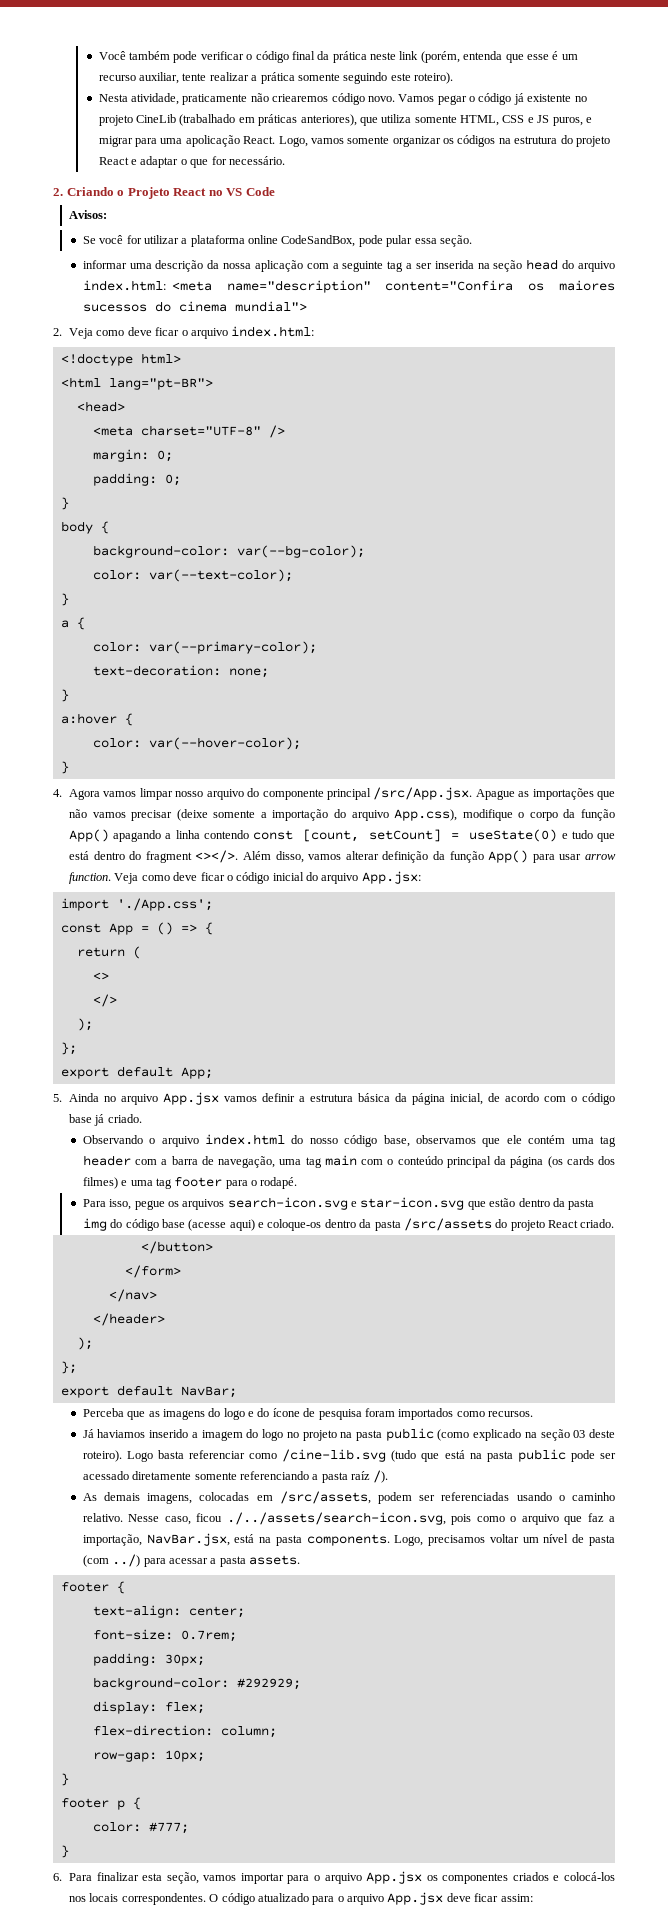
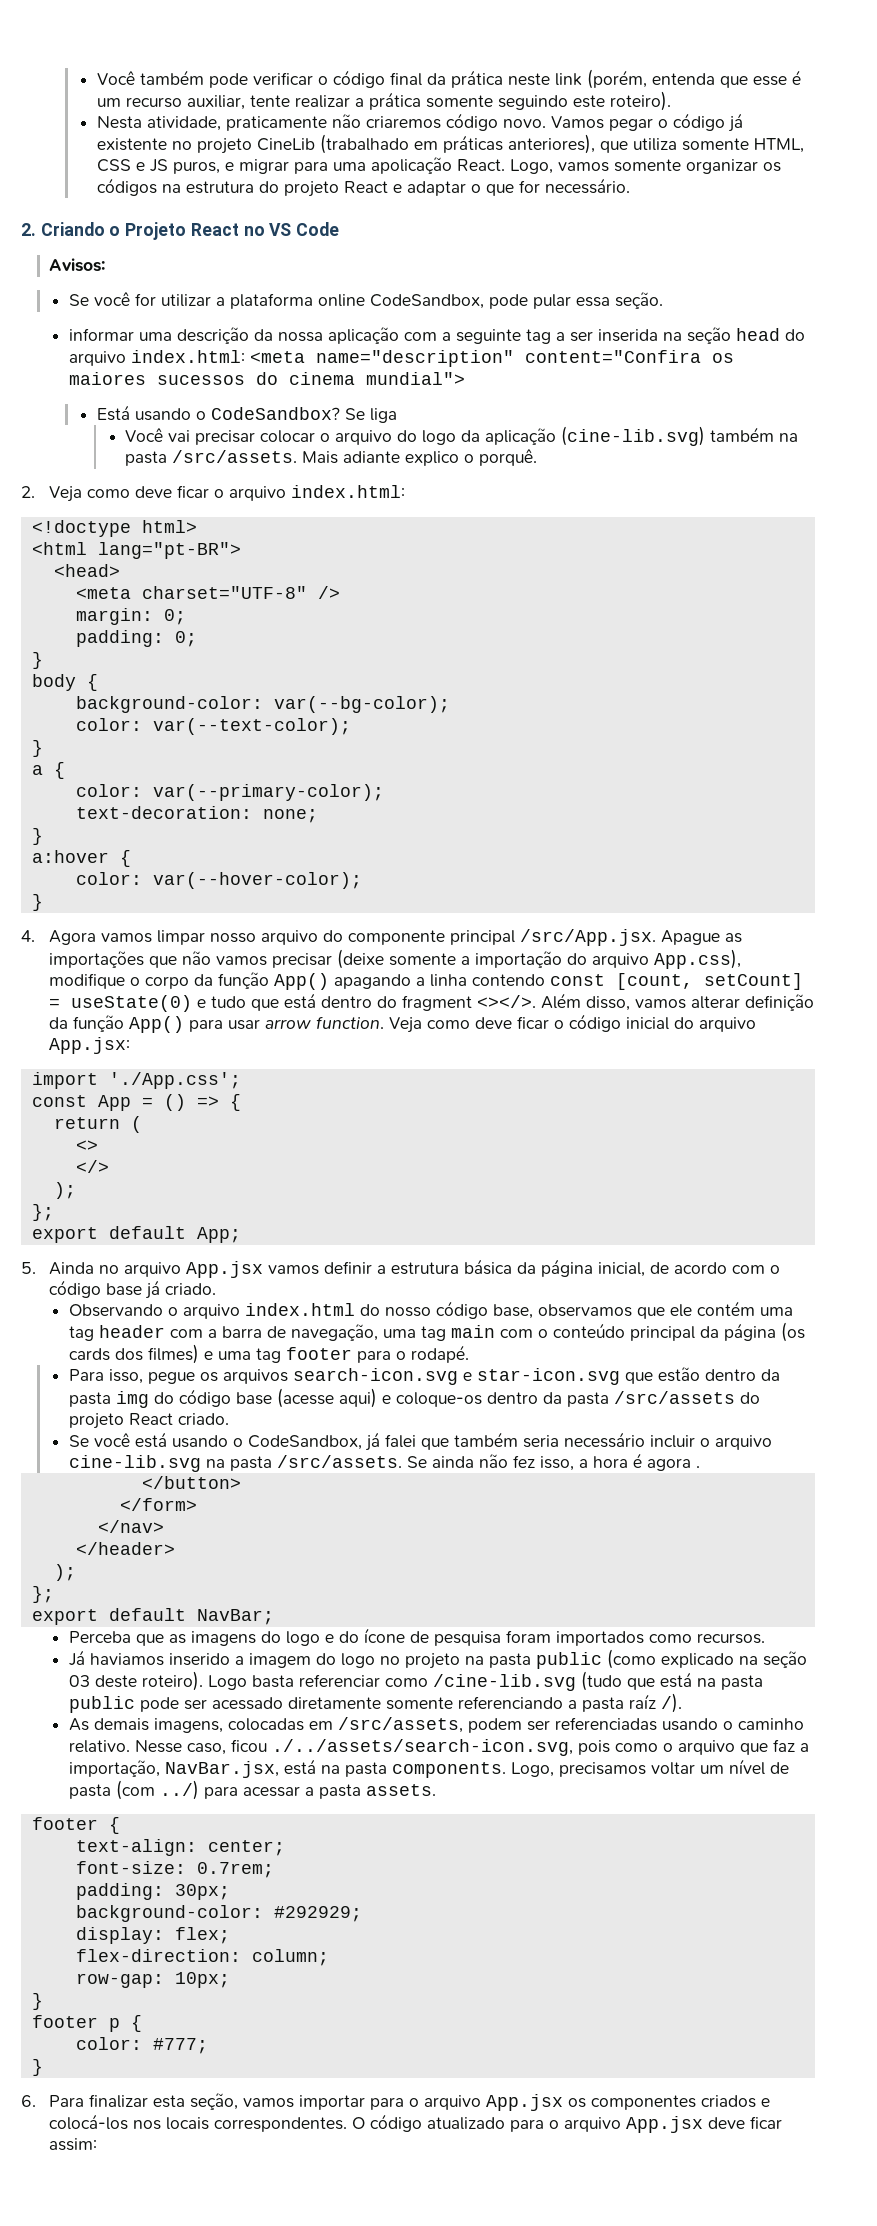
[272,94,329,102] criearemos -> [365,116,441,129] criaremos
[281,235,356,247] CodeSandBox, -> [369,294,484,309] CodeSandbox,
(307, 306) none -> [96,405,397,423] [125,426,799,446] [125,449,538,466] // Está usando o CodeSandbox? Se liga // Você vai precisar colocar o arquivo do logo da aplicação (cine-lib.svg) também na pasta /src/assets. Mais adiante explico o porquê.
(615, 1223) none -> [68,1432,772,1451] [68,1453,700,1472] // Se você está usando o CodeSandbox, já falei que também seria necessário incluir o arquivo cine-lib.svg na pasta /src/assets. Se ainda não fez isso, a hora é agora .

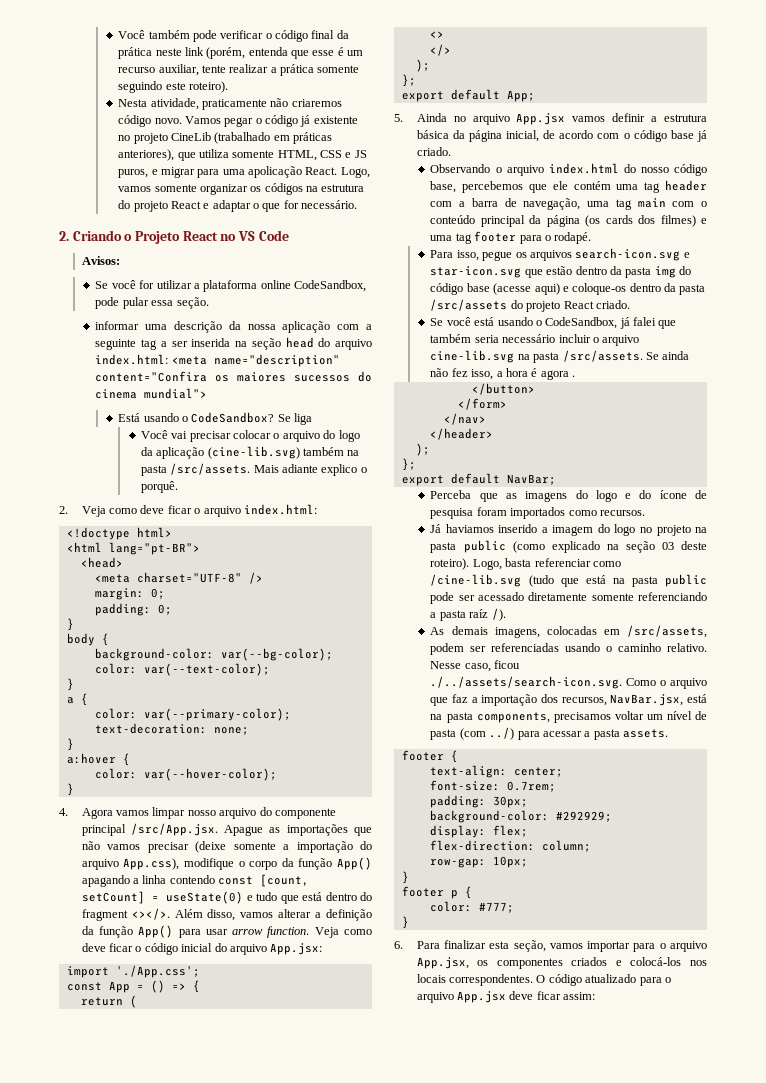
(741, 1002) none -> [315,912,322,918] a
[537,1304,632,1317] observamos -> [462,181,524,193] percebemos
[207,1675,247,1690] Logo -> [472,559,502,570] Logo,
[271,1739,658,1756] ./../assets/search-icon.svg, pois como -> [430,676,657,689] ./../assets/search-icon.svg. Como
[68,1760,160,1777] importação, -> [481,694,607,706] importação dos recursos,
[391,1762,554,1778] components. Logo, -> [476,712,550,723] components,
[486,2094,564,2111] App.jsx -> [416,957,469,969] App.jsx,

